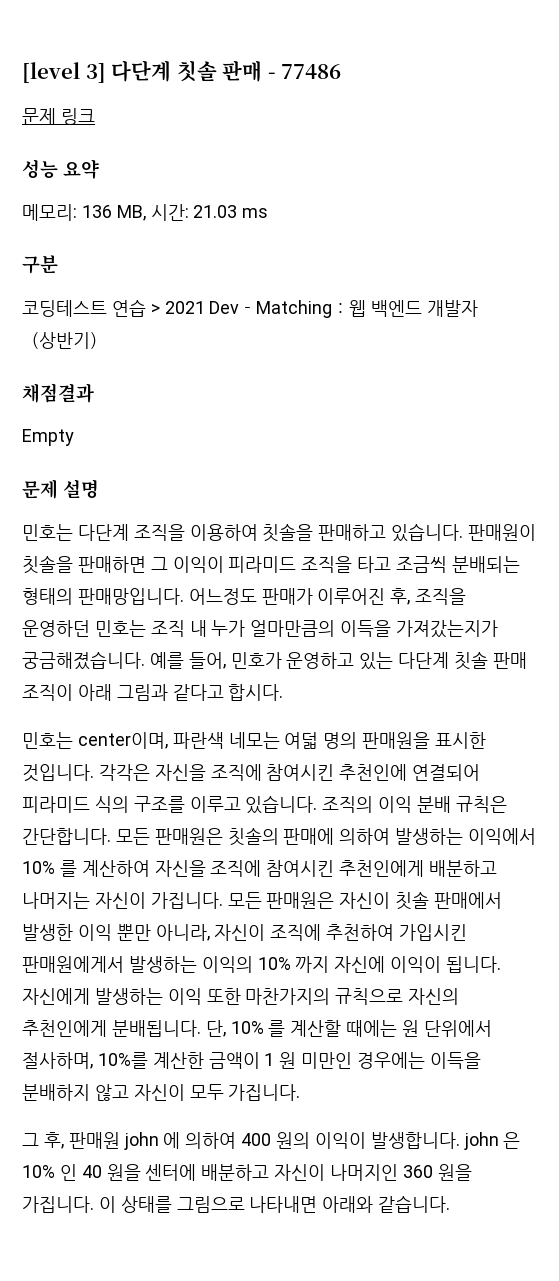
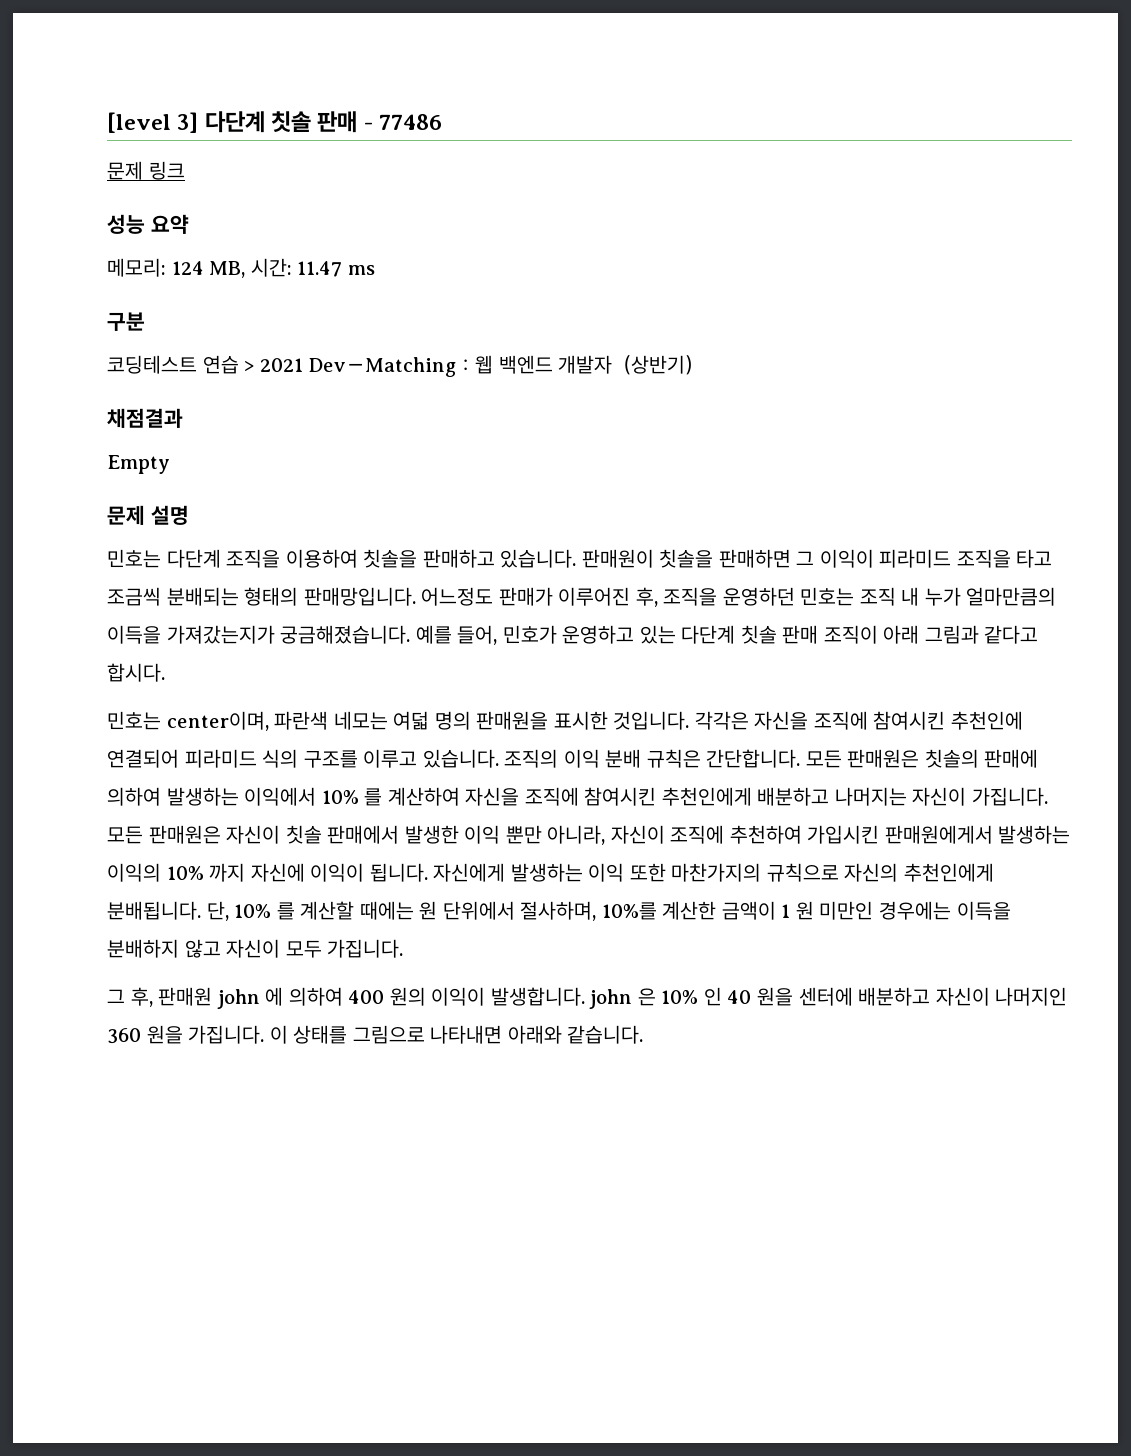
[81,205,112,218] 136 -> [171,261,204,275] 124
[193,205,238,218] 21.03 -> [297,261,343,277] 11.47

